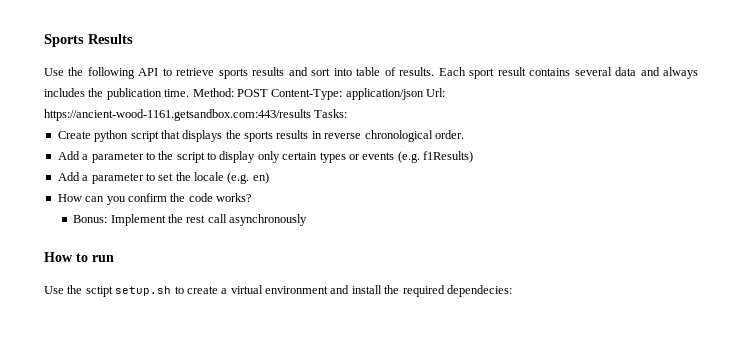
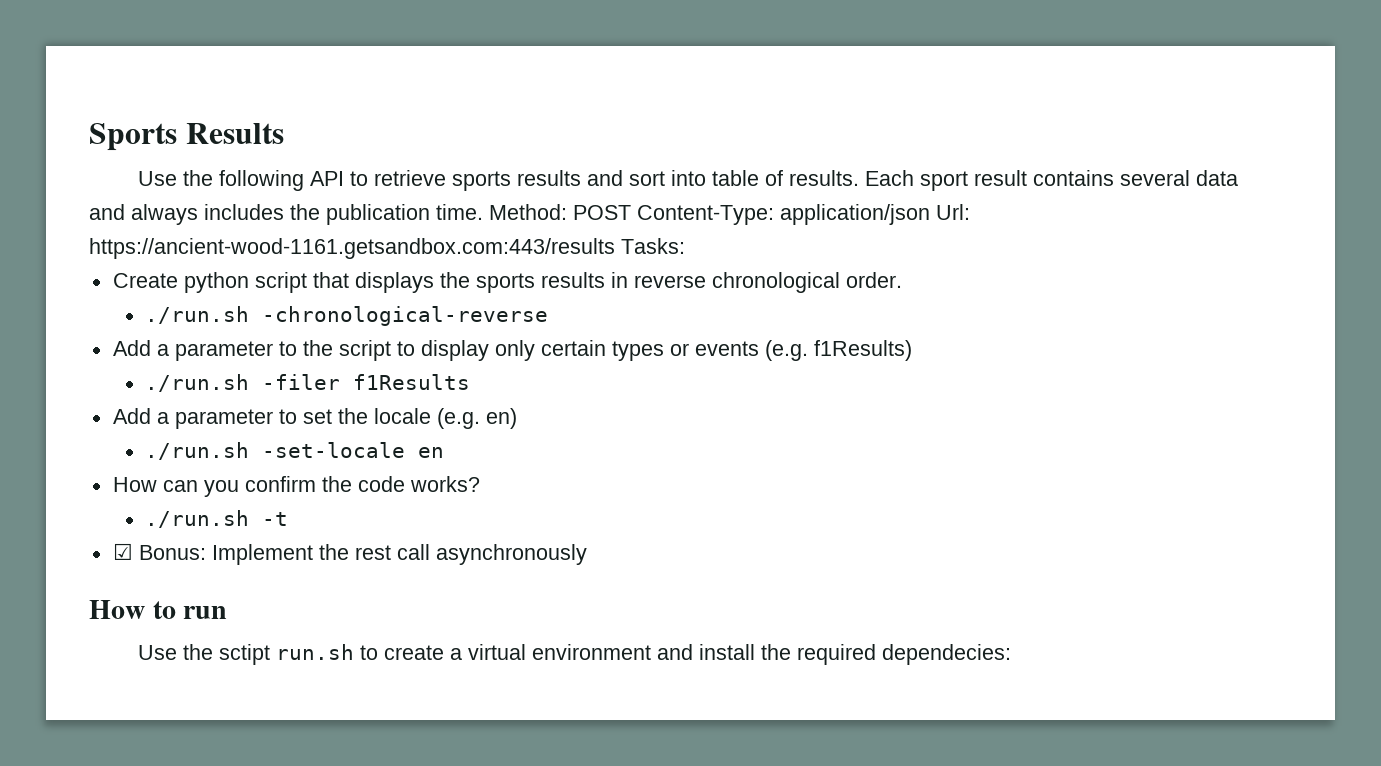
(464, 134) none -> [145,306,549,326] // ./run.sh -chronological-reverse
(473, 157) none -> [145,374,471,392] // ./run.sh -filer f1Results
(269, 178) none -> [145,442,445,460] // ./run.sh -set-locale en
(252, 197) none -> [145,510,289,528] [112,543,133,560] ./run.sh -t // ☑
[115,286,172,296] setup.sh -> [275,644,354,660] run.sh

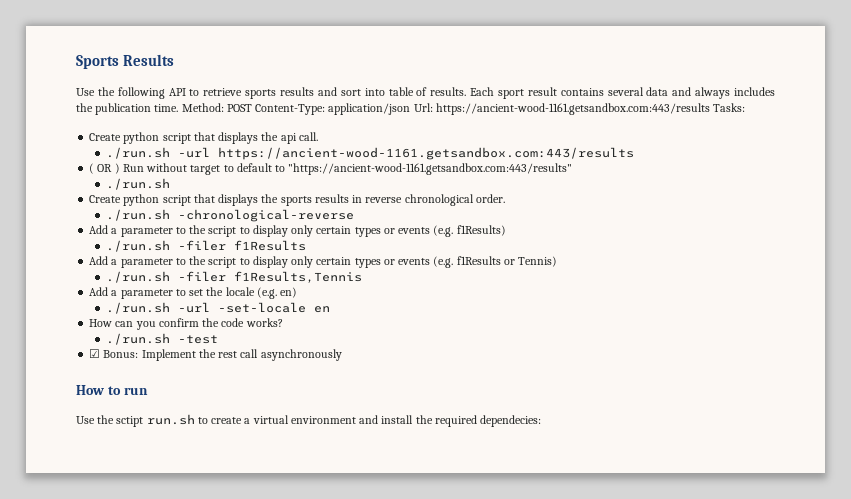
(685, 246) none -> [89,132,318,144] [105,147,634,160] [89,163,573,175] [105,178,170,190] // Create python script that displays the api call. // ./run.sh -url https://ancient-wood-1161.getsandbox.com:443/results // ( OR ) Run without target to default to "https://ancient-wood-1161.getsandbox.com:443/results" // ./run.sh
(471, 382) none -> [89,256,558,268] [105,271,362,283] // Add a parameter to the script to display only certain types or events (e.g. f1Results or Tennis) // ./run.sh -filer f1Results,Tennis
(250, 451) none -> [177,302,210,313] -url
[262,512,289,526] -t -> [177,335,218,344] -test

